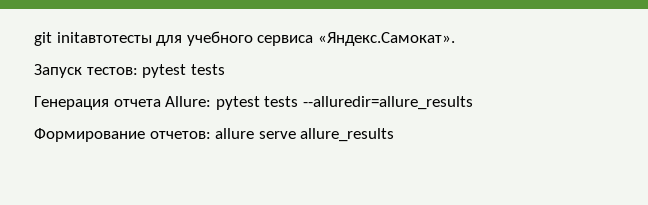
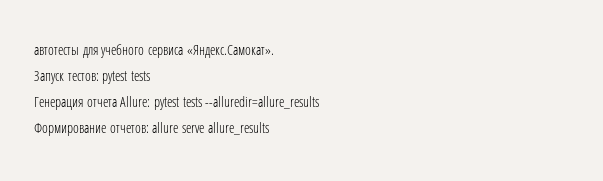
[34,32,152,46] git initавтотесты -> [34,47,79,55] автотесты

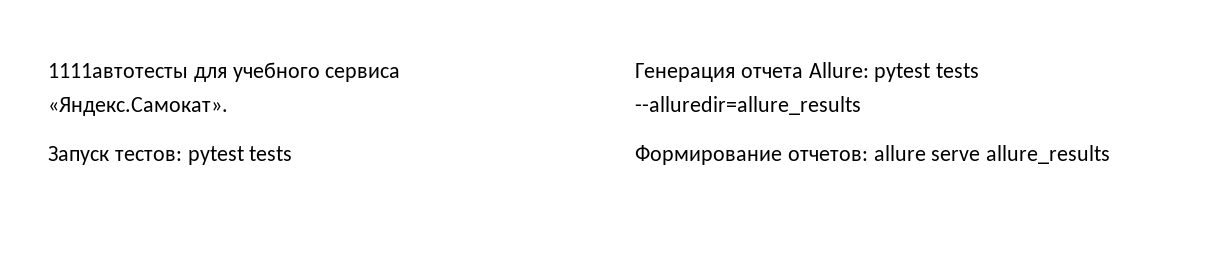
[34,47,79,55] автотесты -> [48,63,188,78] 1111автотесты

